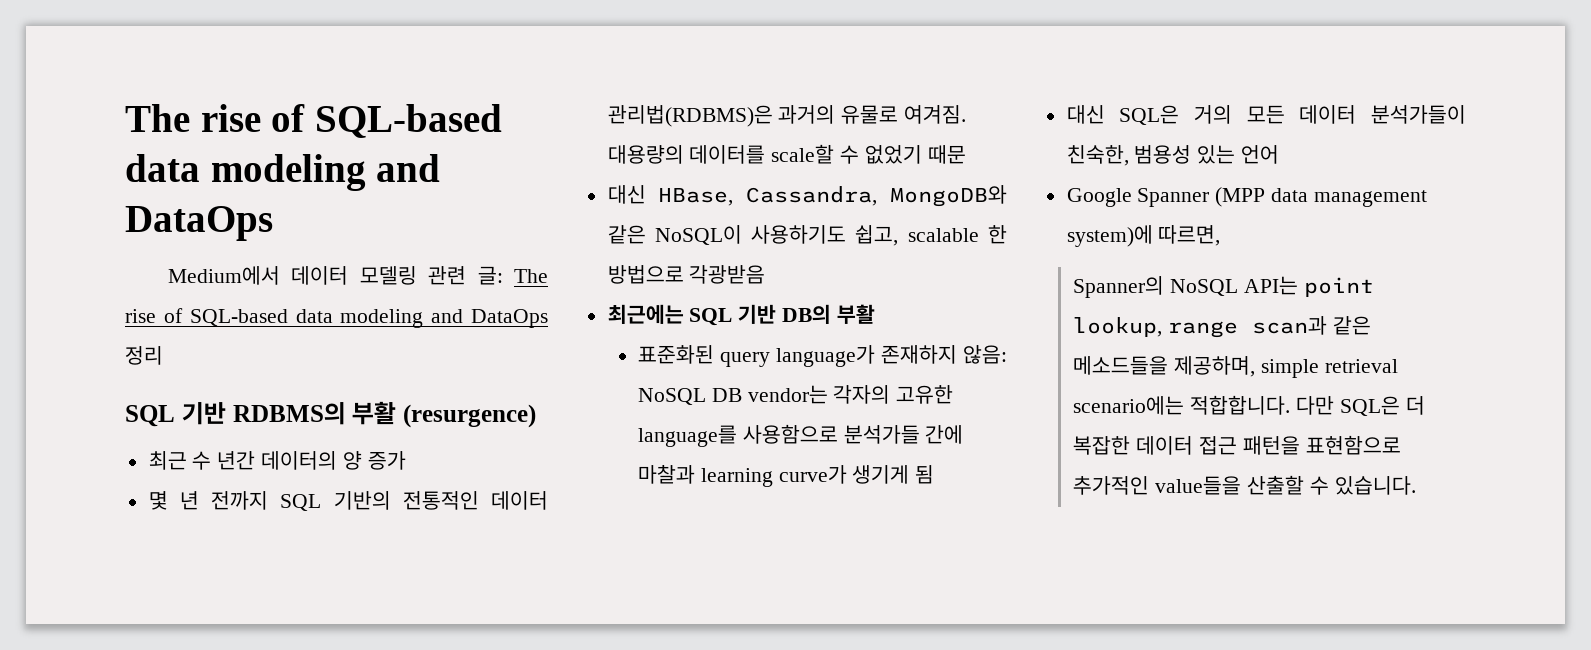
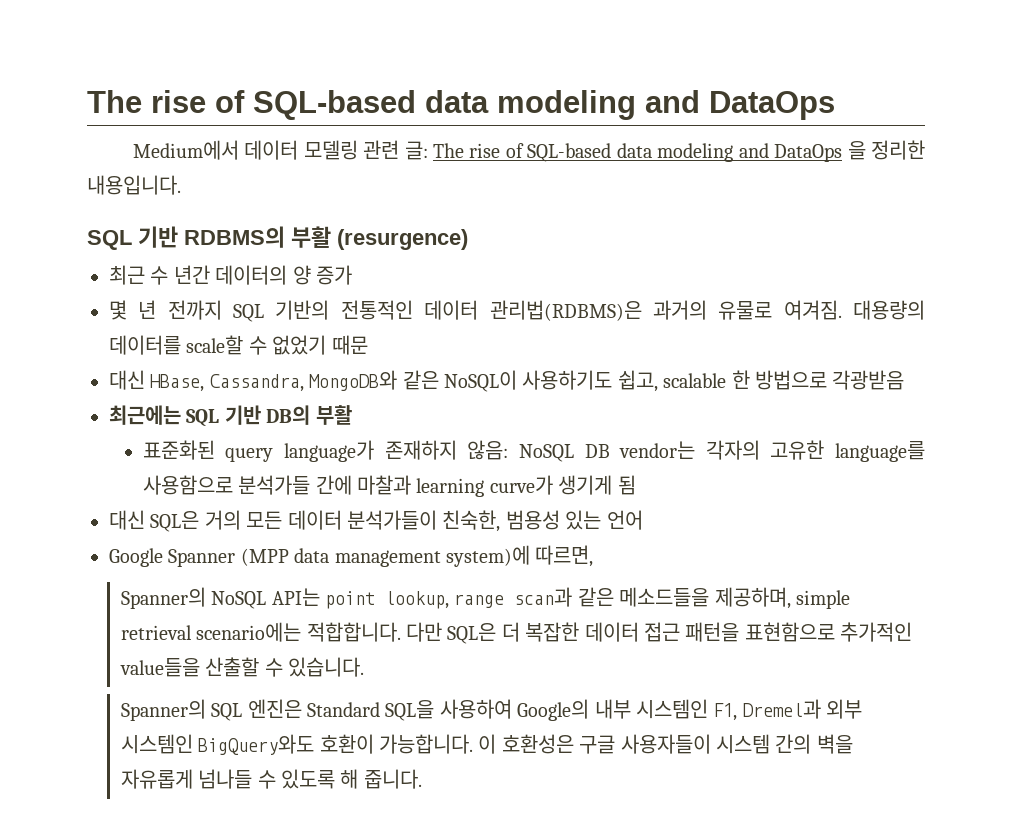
[125,346,163,365] 정리 -> [847,140,925,160] [87,175,181,195] 을 정리한 내용입니다.
(1416, 485) none -> [120,699,863,721] [120,734,853,755] [120,769,422,789] // Spanner의 SQL 엔진은 Standard SQL을 사용하여 Google의 내부 시스템인 F1, Dremel과 외부 시스템인 BigQuery와도 호환이 가능합니다. 이 호환성은 구글 사용자들이 시스템 간의 벽을 자유롭게 넘나들 수 있도록 해 줍니다.

